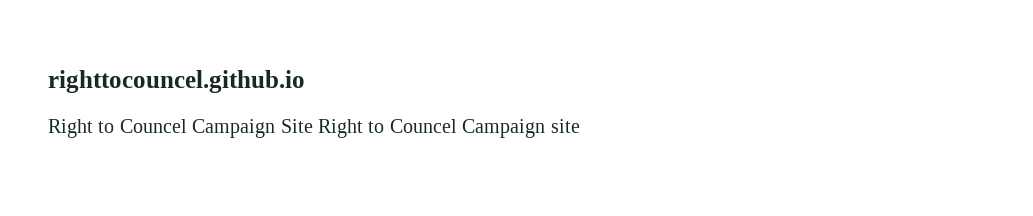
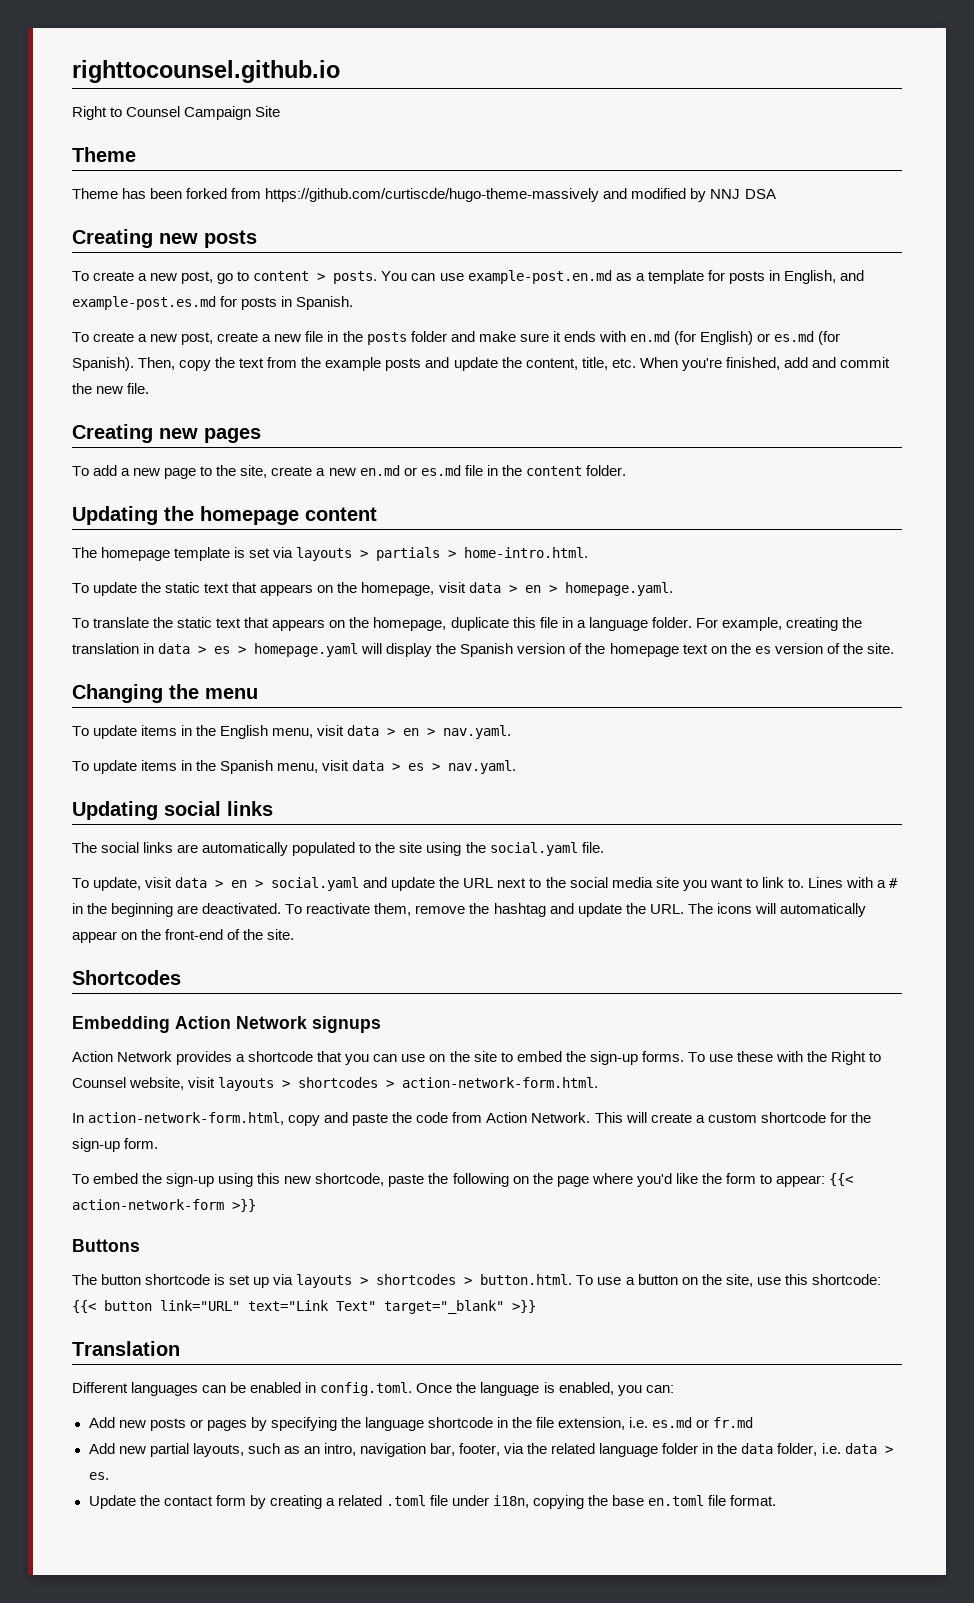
[48,70,305,93] [48,119,187,138] righttocouncel.github.io // Right to Councel -> [72,60,340,83] [72,106,181,120] righttocounsel.github.io // Right to Counsel
[318,119,580,138] Right to Councel Campaign site -> [72,147,136,162] [72,188,776,202] [72,229,257,248] [72,270,864,284] [72,296,354,310] [72,331,841,345] [72,357,890,371] [72,383,150,394] [72,424,261,443] [72,465,626,479] [72,506,377,525] [72,547,589,561] [72,582,673,596] [72,617,862,631] [72,643,894,657] [72,684,258,703] [72,725,512,739] [72,760,517,774] [72,801,273,820] [72,842,604,856] [72,877,899,891] [72,903,866,917] [72,929,295,943] [72,970,181,985] [72,1016,381,1033] [72,1051,882,1065] [72,1077,599,1091] [72,1112,871,1126] [72,1138,159,1152] [72,1173,854,1187] [72,1199,256,1212] [72,1239,140,1252] [72,1274,881,1288] [72,1300,536,1314] [72,1341,180,1356] [72,1382,674,1396] [88,1417,754,1431] [88,1443,893,1457] [88,1472,109,1480] [88,1495,777,1509] // Theme // Theme has been forked from https://github.com/curtiscde/hugo-theme-massively and modified by NNJ DSA // Creating new posts // To create a new post, go to content > posts. You can use example-post.en.md as a template for posts in English, and example-post.es.md for posts in Spanish. // To create a new post, create a new file in the posts folder and make sure it ends with en.md (for English) or es.md (for Spanish). Then, copy the text from the example posts and update the content, title, etc. When you're finished, add and commit the new file. // Creating new pages // To add a new page to the site, create a new en.md or es.md file in the content folder. // Updating the homepage content // The homepage template is set via layouts > partials > home-intro.html. // To update the static text that appears on the homepage, visit data > en > homepage.yaml. // To translate the static text that appears on the homepage, duplicate this file in a language folder. For example, creating the translation in data > es > homepage.yaml will display the Spanish version of the homepage text on the es version of the site. // Changing the menu // To update items in the English menu, visit data > en > nav.yaml. // To update items in the Spanish menu, visit data > es > nav.yaml. // Updating social links // The social links are automatically populated to the site using the social.yaml file. // To update, visit data > en > social.yaml and update the URL next to the social media site you want to link to. Lines with a # in the beginning are deactivated. To reactivate them, remove the hashtag and update the URL. The icons will automatically appear on the front-end of the site. // Shortcodes // Embedding Action Network signups // Action Network provides a shortcode that you can use on the site to embed the sign-up forms. To use these with the Right to Counsel website, visit layouts > shortcodes > action-network-form.html. // In action-network-form.html, copy and paste the code from Action Network. This will create a custom shortcode for the sign-up form. // To embed the sign-up using this new shortcode, paste the following on the page where you'd like the form to appear: {{< action-network-form >}} // Buttons // The button shortcode is set up via layouts > shortcodes > button.html. To use a button on the site, use this shortcode: {{< button link="URL" text="Link Text" target="_blank" >}} // Translation // Different languages can be enabled in config.toml. Once the language is enabled, you can: // Add new posts or pages by specifying the language shortcode in the file extension, i.e. es.md or fr.md // Add new partial layouts, such as an intro, navigation bar, footer, via the related language folder in the data folder, i.e. data > es. // Update the contact form by creating a related .toml file under i18n, copying the base en.toml file format.

